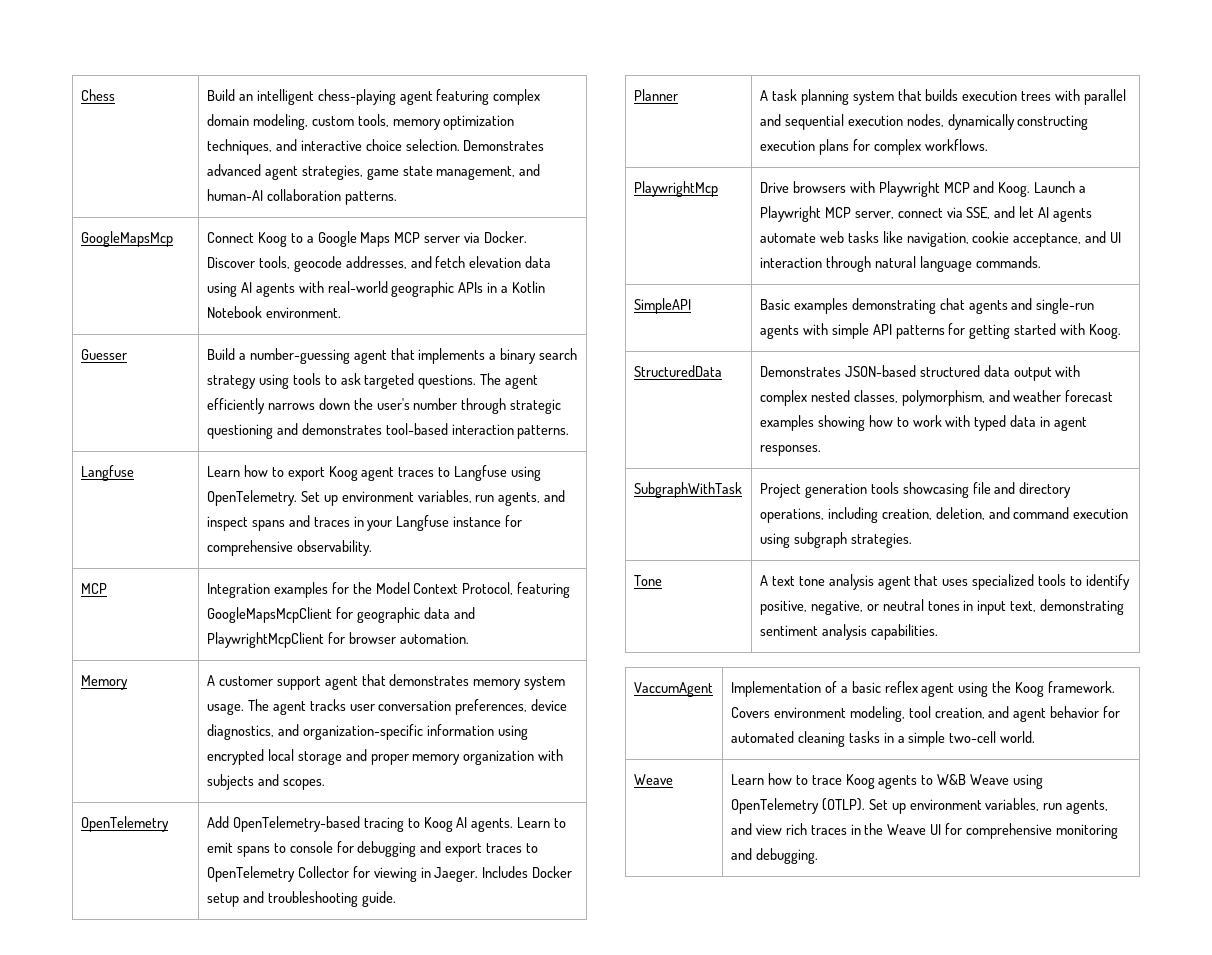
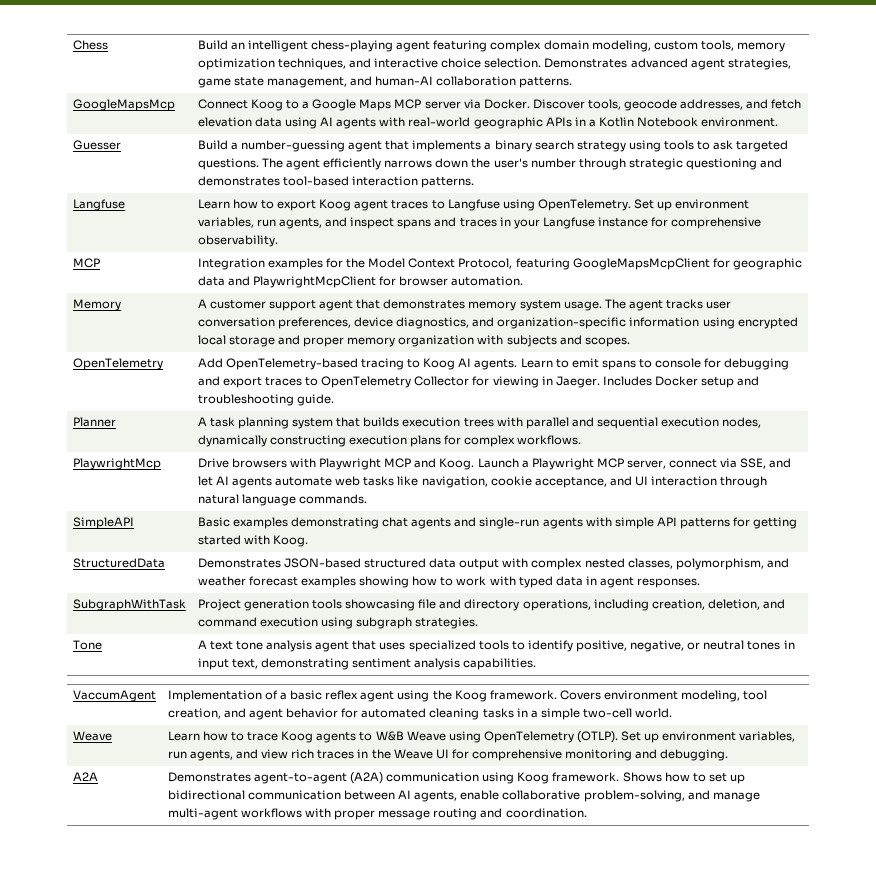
(818, 856) none -> [72,772,98,781] [167,772,746,784] [167,790,760,802] [167,808,587,820] // A2A | Demonstrates agent-to-agent (A2A) communication using Koog framework. Shows how to set up bidirectional communication between AI agents, enable collaborative problem-solving, and manage multi-agent workflows with proper message routing and coordination.

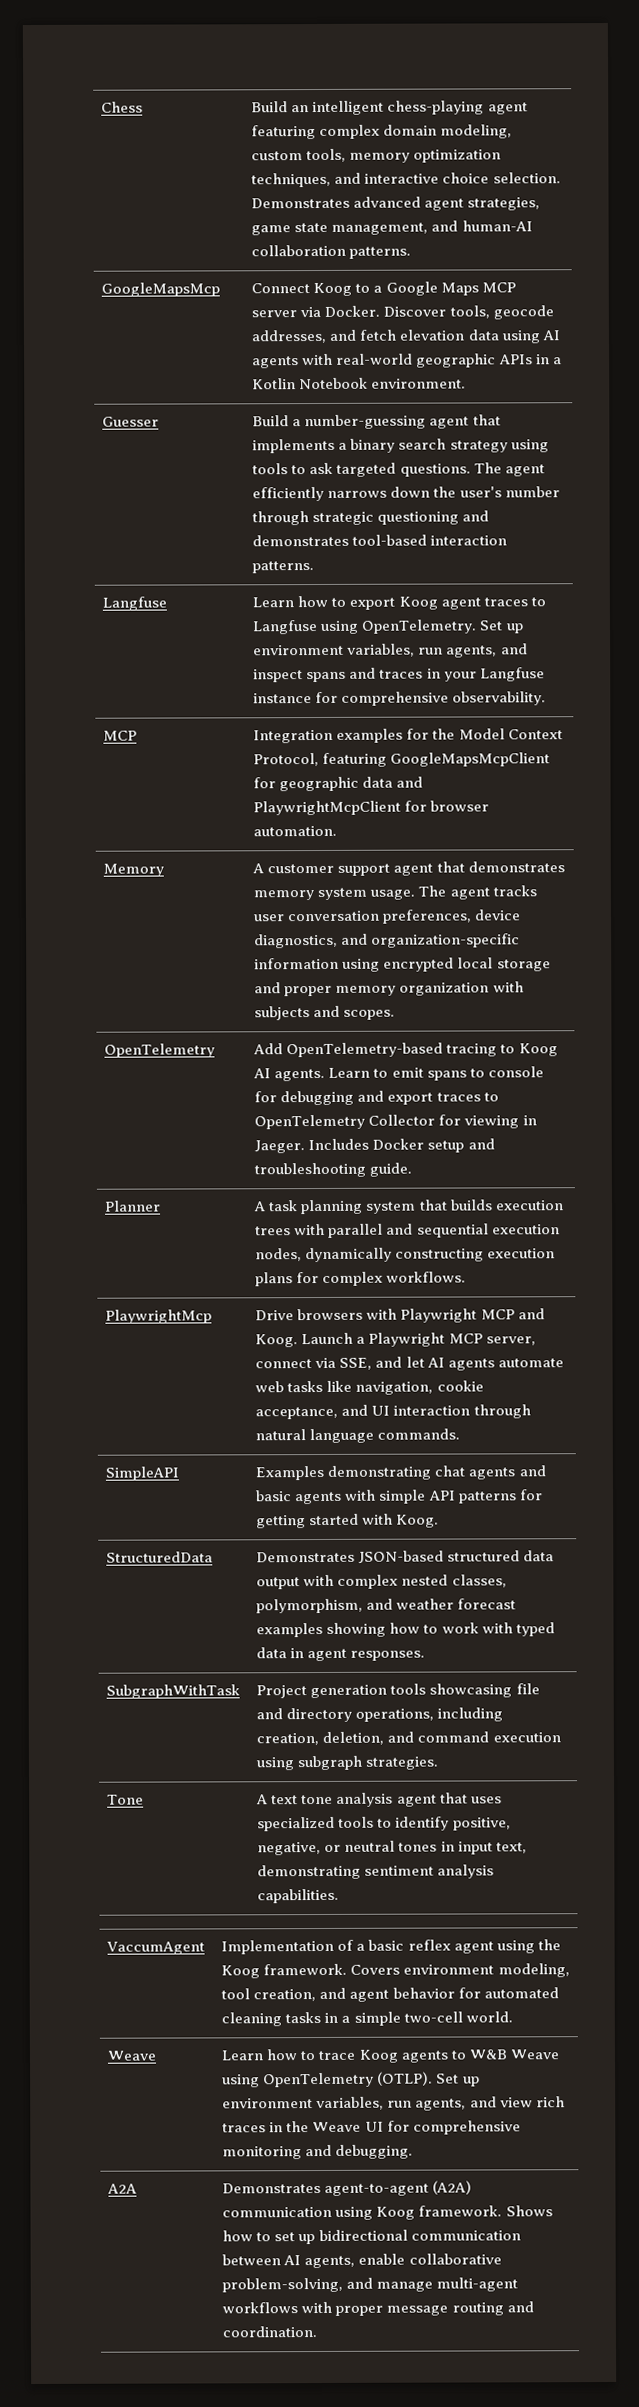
[197,517,288,529] Basic examples -> [255,1465,325,1481] Examples
[479,517,540,529] single-run -> [256,1490,293,1502] basic

